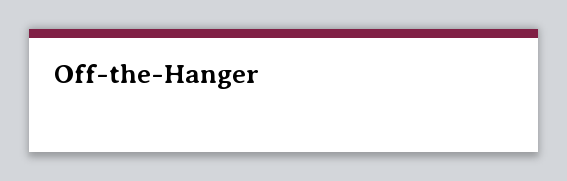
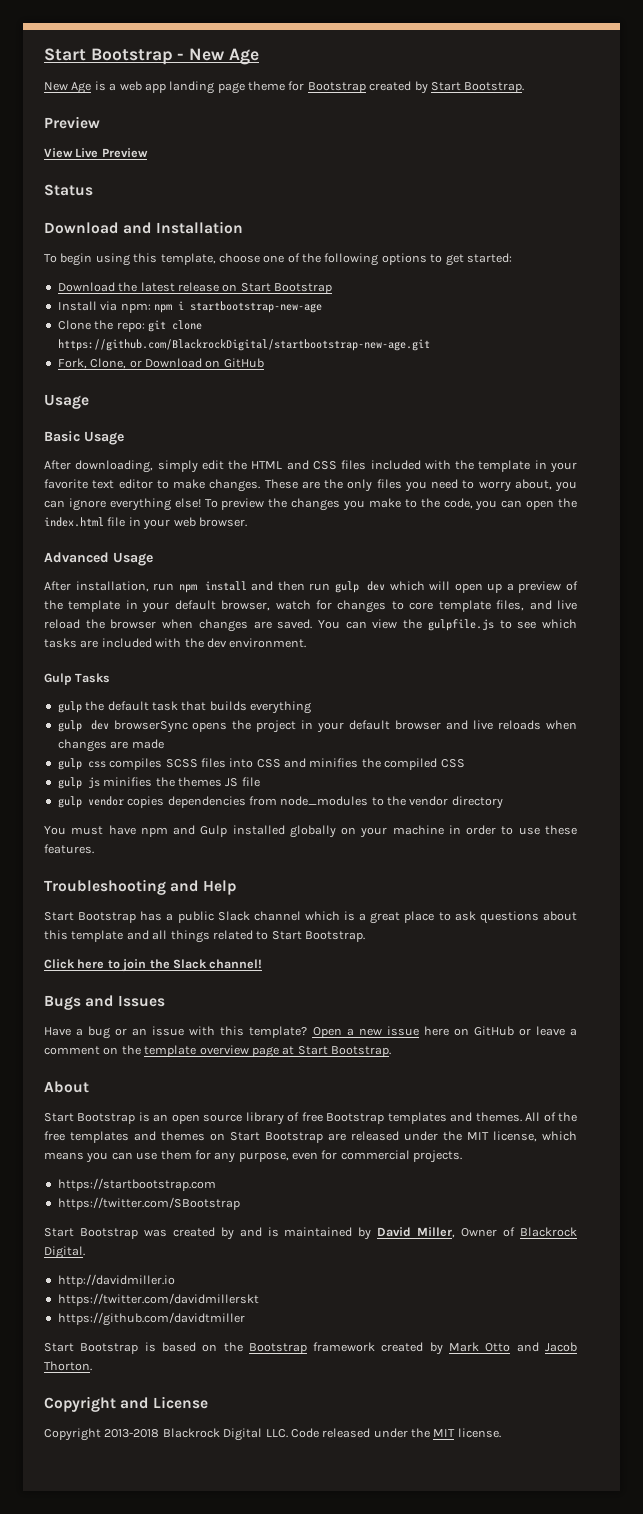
[54,64,259,89] Off-the-Hanger -> [44,48,259,65] [44,81,525,94] [44,116,100,129] [44,148,148,158] [44,184,93,196] [44,221,244,234] [44,253,512,266] [57,282,332,294] [57,301,322,313] [57,320,202,332] [57,339,430,351] [57,358,264,369] [44,394,89,409] [44,431,124,445] [44,460,577,473] [44,479,577,492] [44,498,577,511] [44,517,247,530] [44,552,153,566] [44,581,579,593] [44,600,578,613] [44,619,578,632] [44,638,307,648] [44,673,111,685] [57,701,311,714] [57,720,577,733] [57,739,164,752] [57,758,465,770] [57,777,260,789] [57,796,503,809] [44,825,577,838] [44,844,94,854] [44,879,237,895] [44,911,577,924] [44,930,365,943] [44,959,263,972] [44,995,166,1010] [44,1026,577,1039] [44,1045,391,1058] [44,1081,89,1093] [44,1112,577,1125] [44,1131,577,1143] [44,1150,463,1163] [57,1178,216,1191] [57,1197,240,1210] [44,1227,577,1240] [44,1246,85,1259] [57,1274,175,1287] [57,1293,259,1306] [57,1312,245,1326] [44,1342,578,1355] [44,1361,92,1371] [44,1396,209,1412] [44,1428,501,1441] Start Bootstrap - New Age // New Age is a web app landing page theme for Bootstrap created by Start Bootstrap. // Preview // View Live Preview // Status // Download and Installation // To begin using this template, choose one of the following options to get started: // Download the latest release on Start Bootstrap // Install via npm: npm i startbootstrap-new-age // Clone the repo: git clone https://github.com/BlackrockDigital/startbootstrap-new-age.git // Fork, Clone, or Download on GitHub // Usage // Basic Usage // After downloading, simply edit the HTML and CSS files included with the template in your favorite text editor to make changes. These are the only files you need to worry about, you can ignore everything else! To preview the changes you make to the code, you can open the index.html file in your web browser. // Advanced Usage // After installation, run npm install and then run gulp dev which will open up a preview of the template in your default browser, watch for changes to core template files, and live reload the browser when changes are saved. You can view the gulpfile.js to see which tasks are included with the dev environment. // Gulp Tasks // gulp the default task that builds everything // gulp dev browserSync opens the project in your default browser and live reloads when changes are made // gulp css compiles SCSS files into CSS and minifies the compiled CSS // gulp js minifies the themes JS file // gulp vendor copies dependencies from node_modules to the vendor directory // You must have npm and Gulp installed globally on your machine in order to use these features. // Troubleshooting and Help // Start Bootstrap has a public Slack channel which is a great place to ask questions about this template and all things related to Start Bootstrap. // Click here to join the Slack channel! // Bugs and Issues // Have a bug or an issue with this template? Open a new issue here on GitHub or leave a comment on the template overview page at Start Bootstrap. // About // Start Bootstrap is an open source library of free Bootstrap templates and themes. All of the free templates and themes on Start Bootstrap are released under the MIT license, which means you can use them for any purpose, even for commercial projects. // https://startbootstrap.com // https://twitter.com/SBootstrap // Start Bootstrap was created by and is maintained by David Miller, Owner of Blackrock Digital. // http://davidmiller.io // https://twitter.com/davidmillerskt // https://github.com/davidtmiller // Start Bootstrap is based on the Bootstrap framework created by Mark Otto and Jacob Thorton. // Copyright and License // Copyright 2013-2018 Blackrock Digital LLC. Code released under the MIT license.

